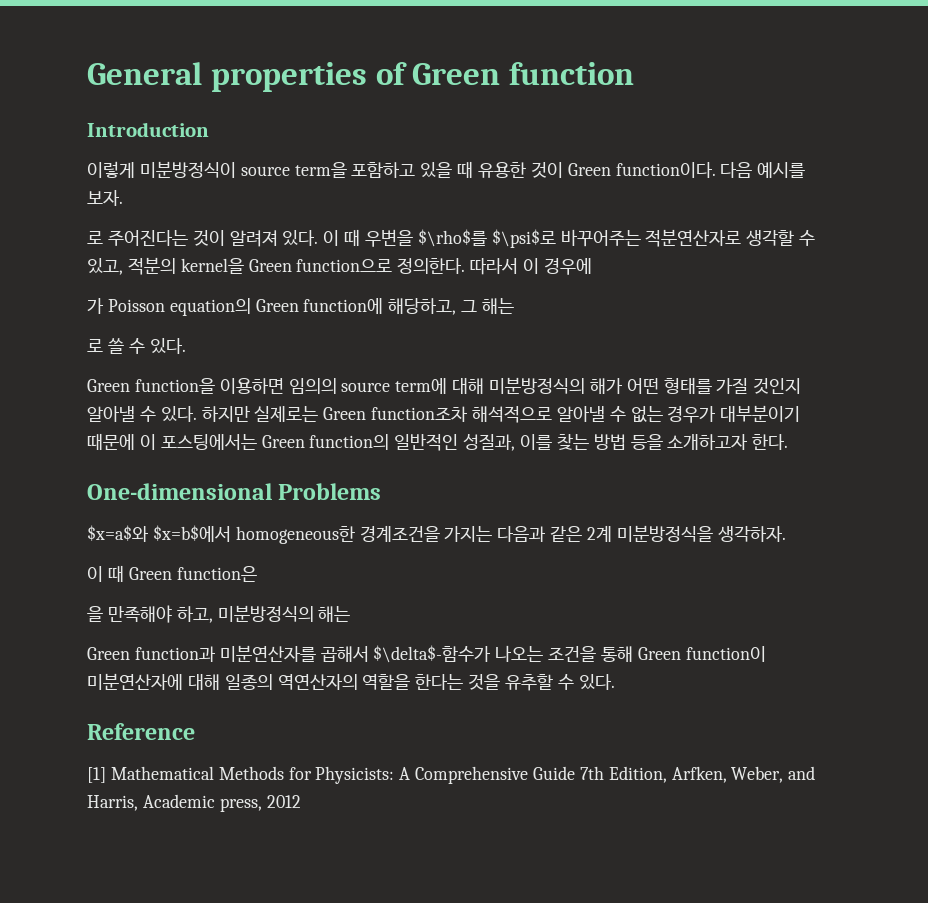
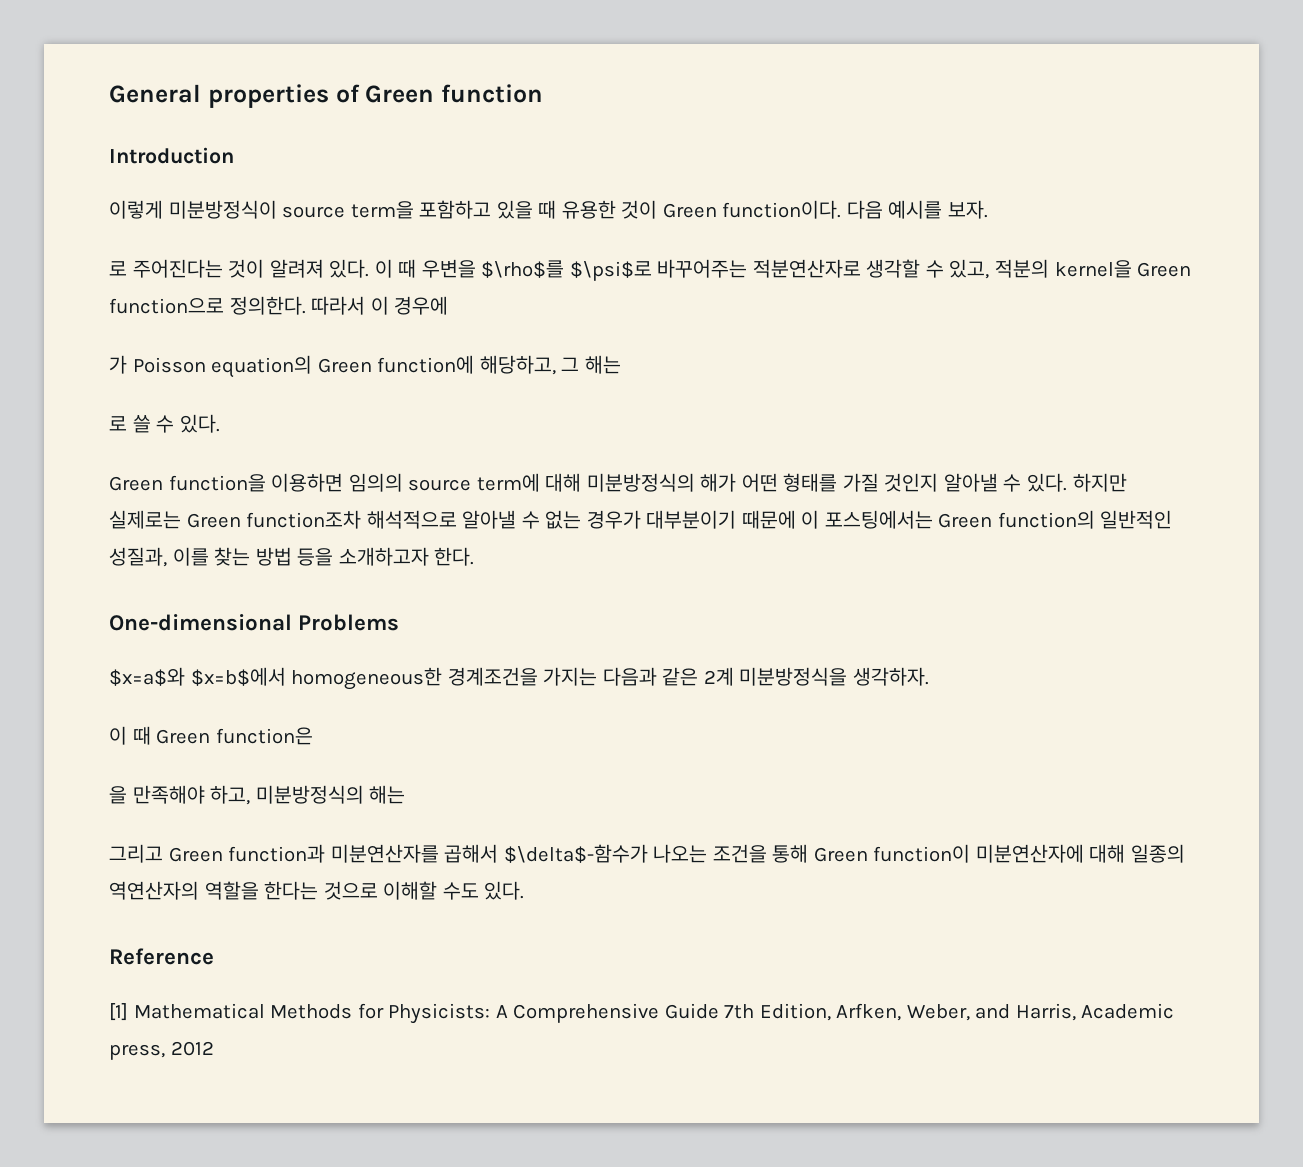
(351, 614) none -> [109,844,163,863] 그리고
[468,674,574,691] 것을 유추할 수 -> [323,881,479,900] 것으로 이해할 수도

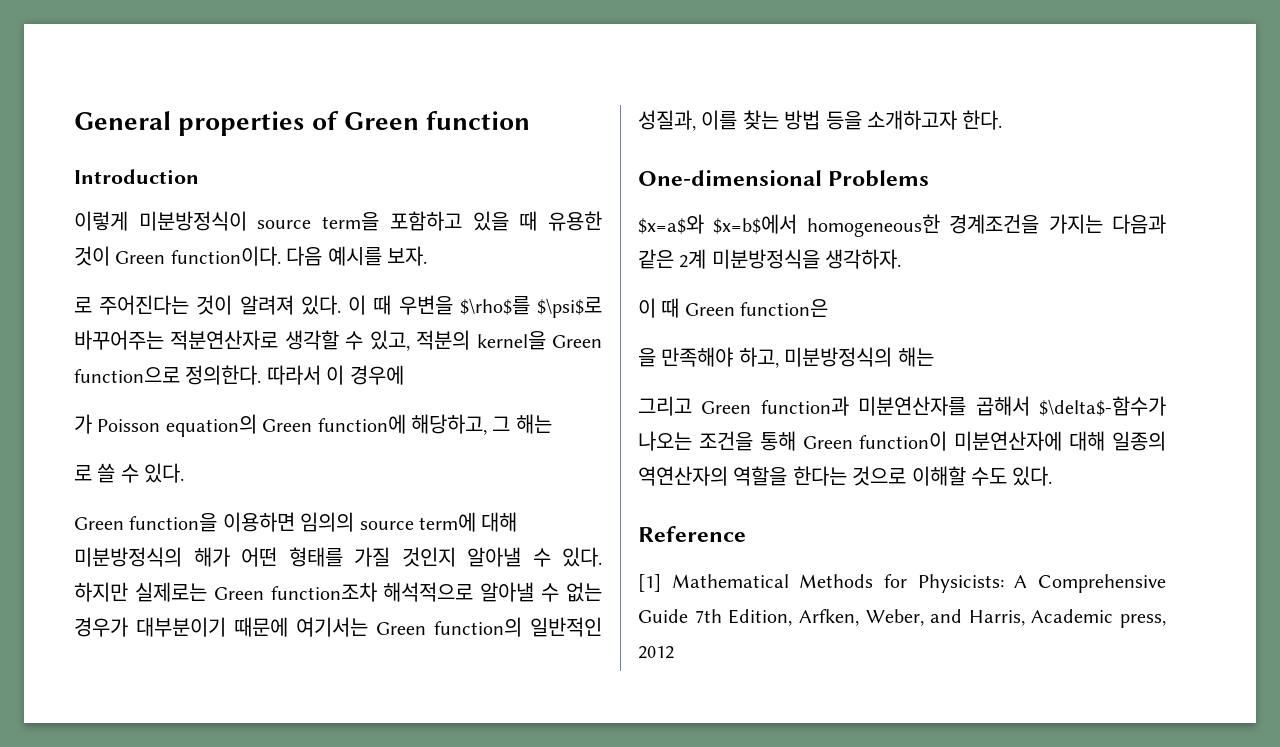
[801,510,933,529] 이 포스팅에서는 -> [296,617,368,637] 여기서는

